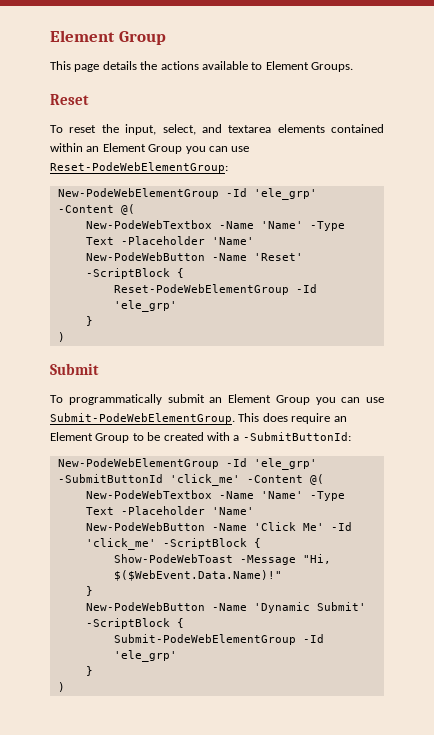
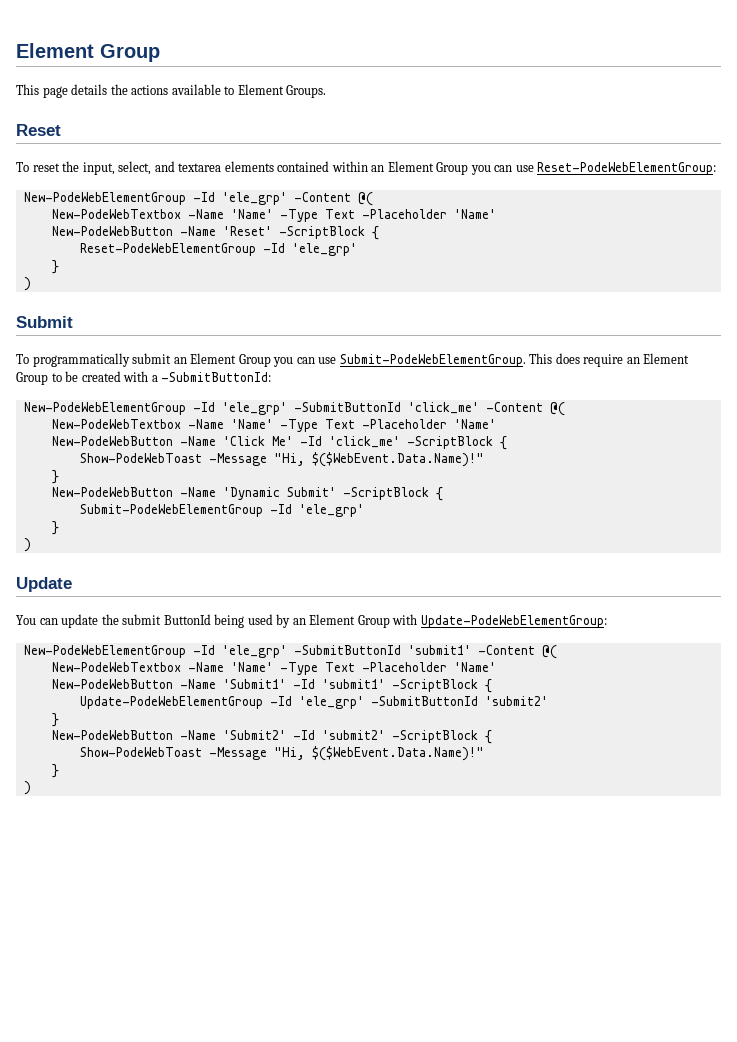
(65, 687) none -> [16,577,72,592] [16,614,607,628] [23,645,557,659] [51,662,496,675] [51,679,492,693] [79,696,548,709] [51,713,59,727] [51,730,492,744] [79,746,484,761] [51,764,59,778] [23,781,31,795] // Update // You can update the submit ButtonId being used by an Element Group with Update-PodeWebElementGroup: // New-PodeWebElementGroup -Id 'ele_grp' -SubmitButtonId 'submit1' -Content @( // New-PodeWebTextbox -Name 'Name' -Type Text -Placeholder 'Name' // New-PodeWebButton -Name 'Submit1' -Id 'submit1' -ScriptBlock { // Update-PodeWebElementGroup -Id 'ele_grp' -SubmitButtonId 'submit2' // } // New-PodeWebButton -Name 'Submit2' -Id 'submit2' -ScriptBlock { // Show-PodeWebToast -Message "Hi, $($WebEvent.Data.Name)!" // } // )

